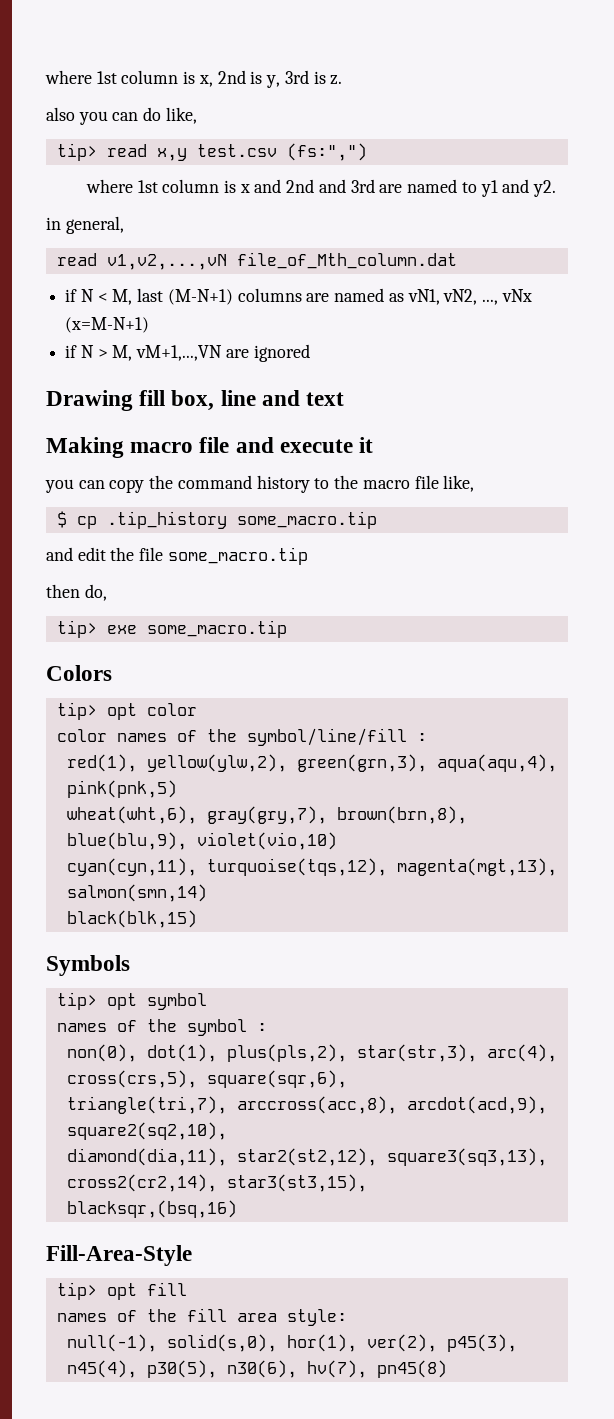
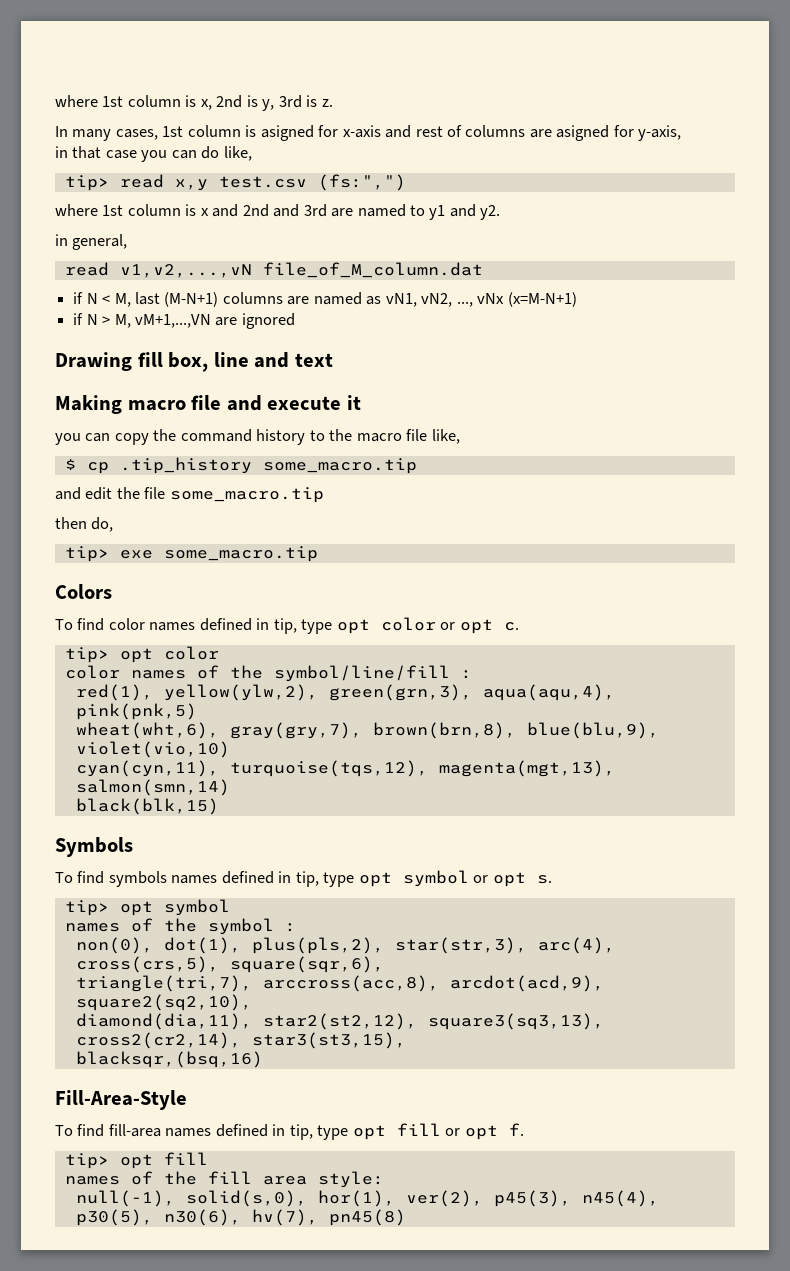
[46,107,75,121] also -> [55,125,682,141] [55,146,137,159] In many cases, 1st column is asigned for x-axis and rest of columns are asigned for y-axis, // in that case
[236,252,457,269] file_of_Mth_column.dat -> [262,262,483,278] file_of_M_column.dat
(112, 673) none -> [55,617,519,634] // To find color names defined in tip, type opt color or opt c.
(130, 965) none -> [55,870,552,887] // To find symbols names defined in tip, type opt symbol or opt s.
(192, 1255) none -> [55,1123,524,1140] // To find fill-area names defined in tip, type opt fill or opt f.

